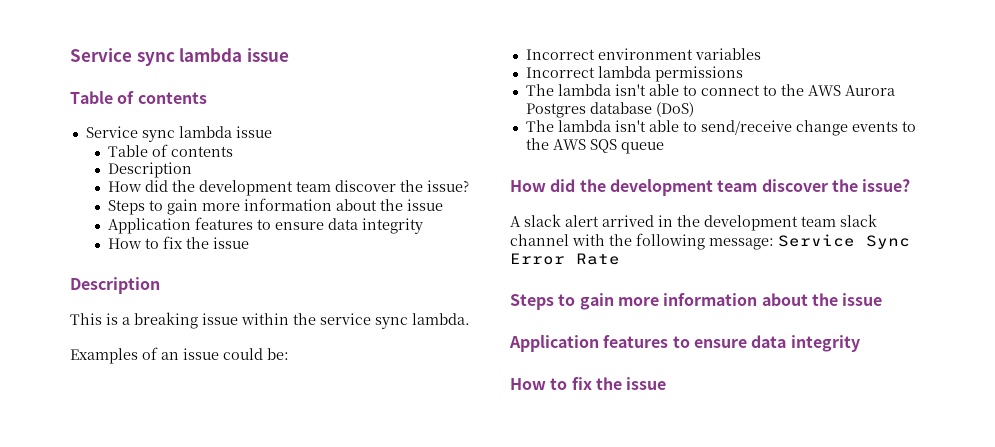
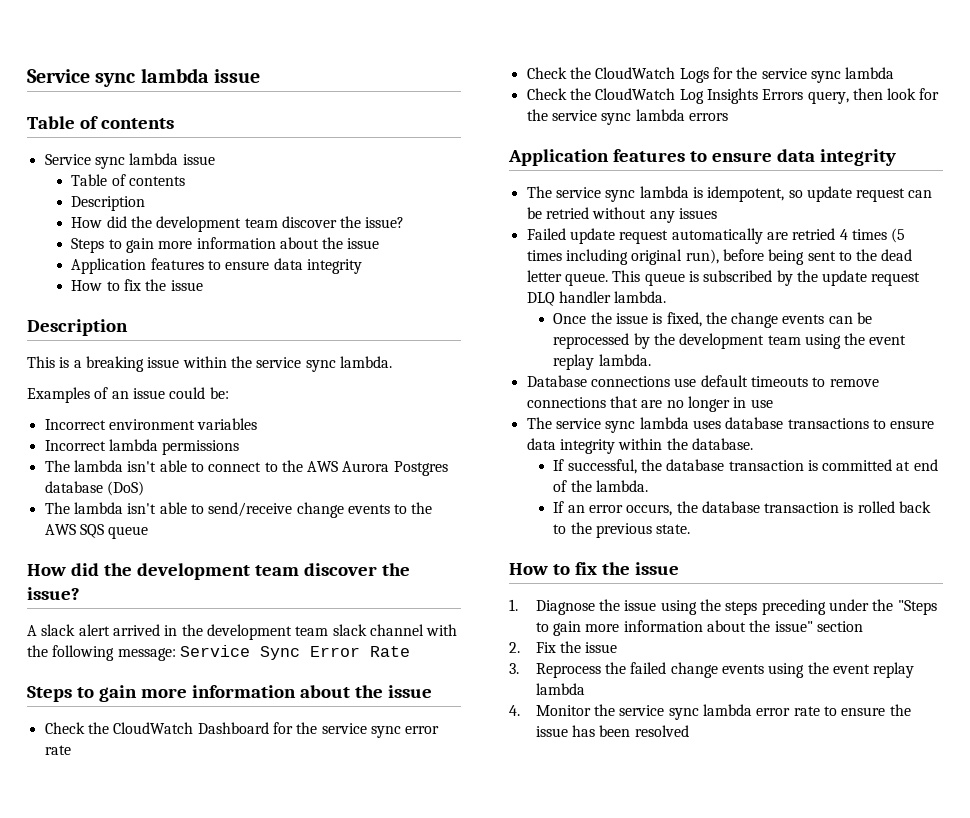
[509,335,860,352] [510,377,667,390] // Application features to ensure data integrity // How to fix the issue -> [44,722,440,738] [44,745,71,755] [526,67,895,83] [526,88,940,104] [526,109,728,125] [508,149,896,166] [526,186,933,202] [526,207,717,223] [526,228,906,244] [526,249,913,265] [526,270,921,286] [526,291,667,306] [553,312,873,328] [553,333,907,349] [553,354,651,370] [526,375,879,387] [526,396,773,412] [526,417,935,433] [526,438,753,454] [553,459,938,474] [553,480,648,492] [553,501,932,516] [553,522,691,538] [509,562,679,575] [509,599,937,615] [535,620,863,636] [509,641,618,653] [509,662,915,678] [535,683,585,695] [509,704,911,720] [535,725,689,737] // Check the CloudWatch Dashboard for the service sync error rate // Check the CloudWatch Logs for the service sync lambda // Check the CloudWatch Log Insights Errors query, then look for the service sync lambda errors // Application features to ensure data integrity // The service sync lambda is idempotent, so update request can be retried without any issues // Failed update request automatically are retried 4 times (5 times including original run), before being sent to the dead letter queue. This queue is subscribed by the update request DLQ handler lambda. // Once the issue is fixed, the change events can be reprocessed by the development team using the event replay lambda. // Database connections use default timeouts to remove connections that are no longer in use // The service sync lambda uses database transactions to ensure data integrity within the database. // If successful, the database transaction is committed at end of the lambda. // If an error occurs, the database transaction is rolled back to the previous state. // How to fix the issue // 1. Diagnose the issue using the steps preceding under the "Steps to gain more information about the issue" section // 2. Fix the issue // 3. Reprocess the failed change events using the event replay lambda // 4. Monitor the service sync lambda error rate to ensure the issue has been resolved

